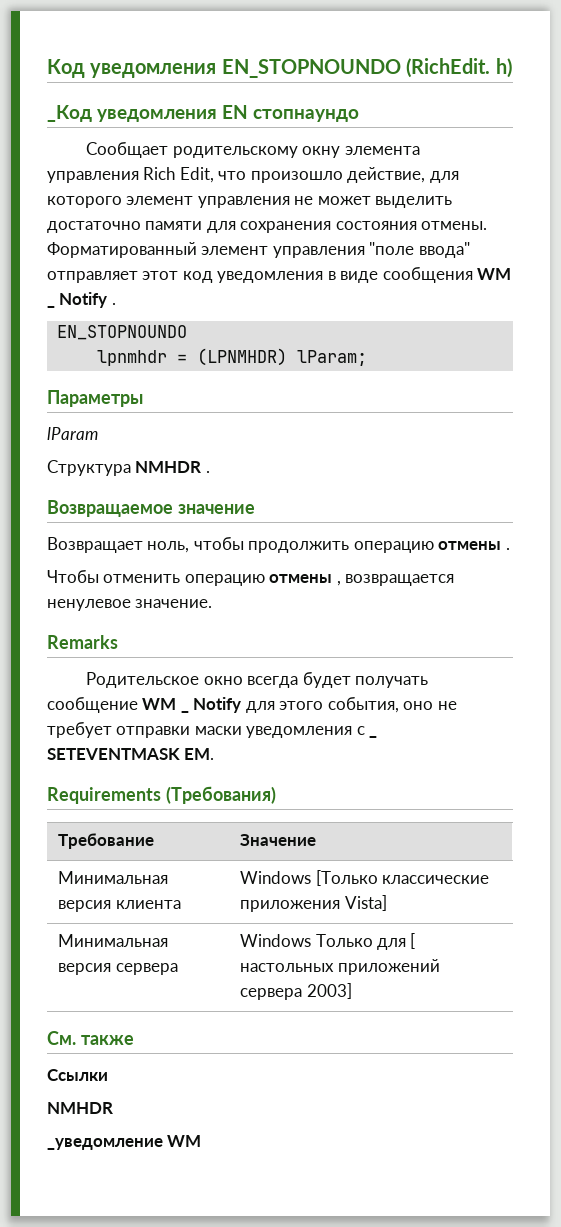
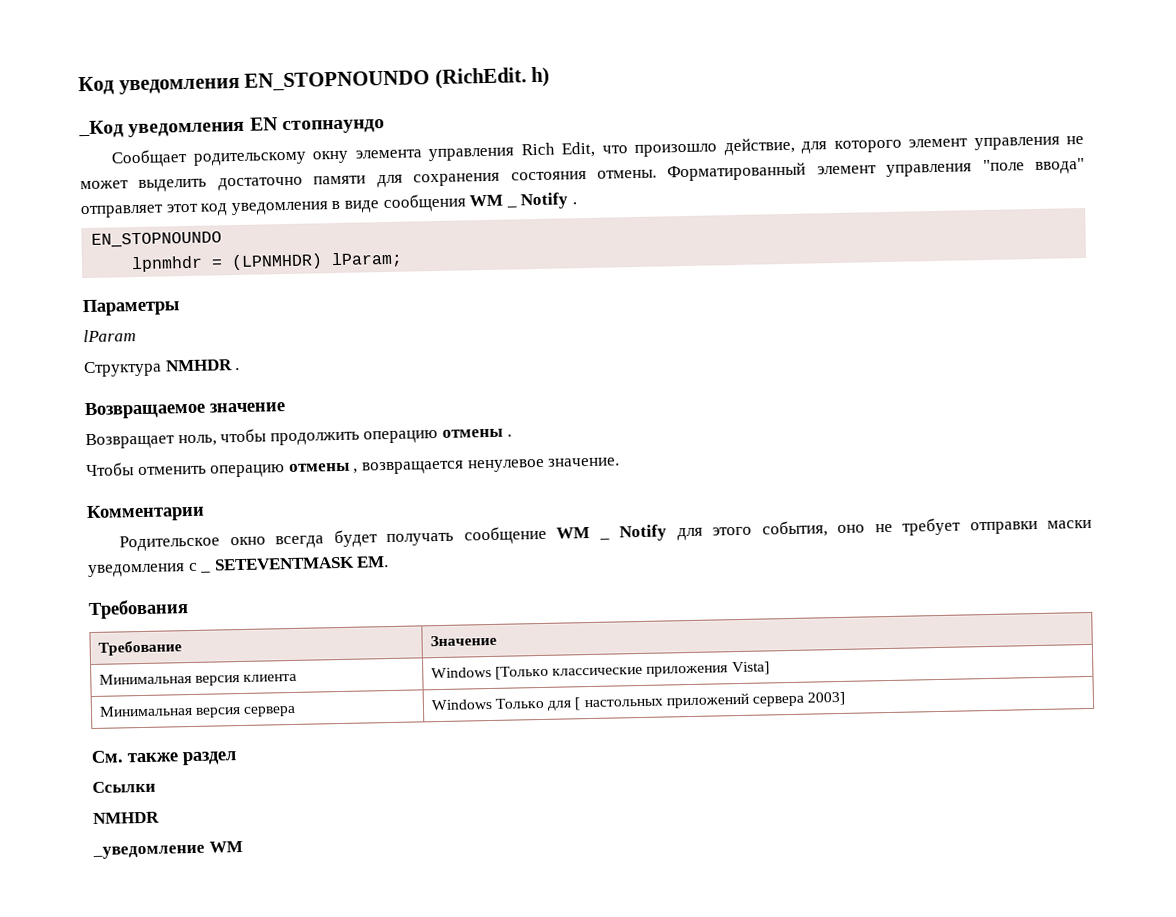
[47,635,118,649] Remarks -> [86,503,205,523] Комментарии
[47,786,276,804] Requirements (Требования) -> [88,599,189,620] Требования
(134, 1040) none -> [182,751,237,766] раздел

